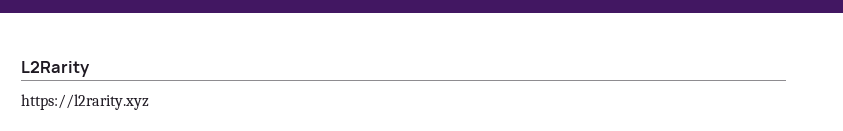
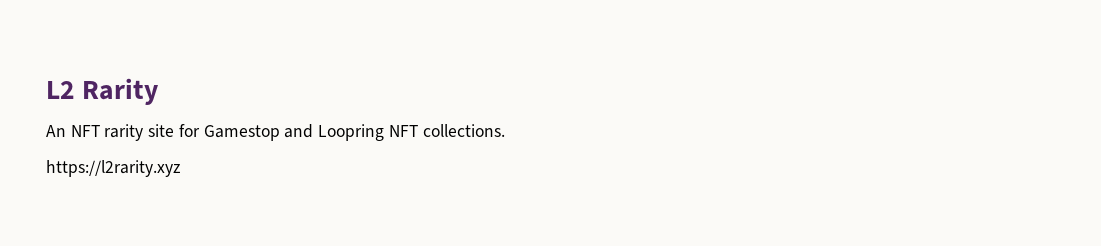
[21,61,90,77] L2Rarity -> [46,78,159,105] [46,124,505,141] L2 Rarity // An NFT rarity site for Gamestop and Loopring NFT collections.

